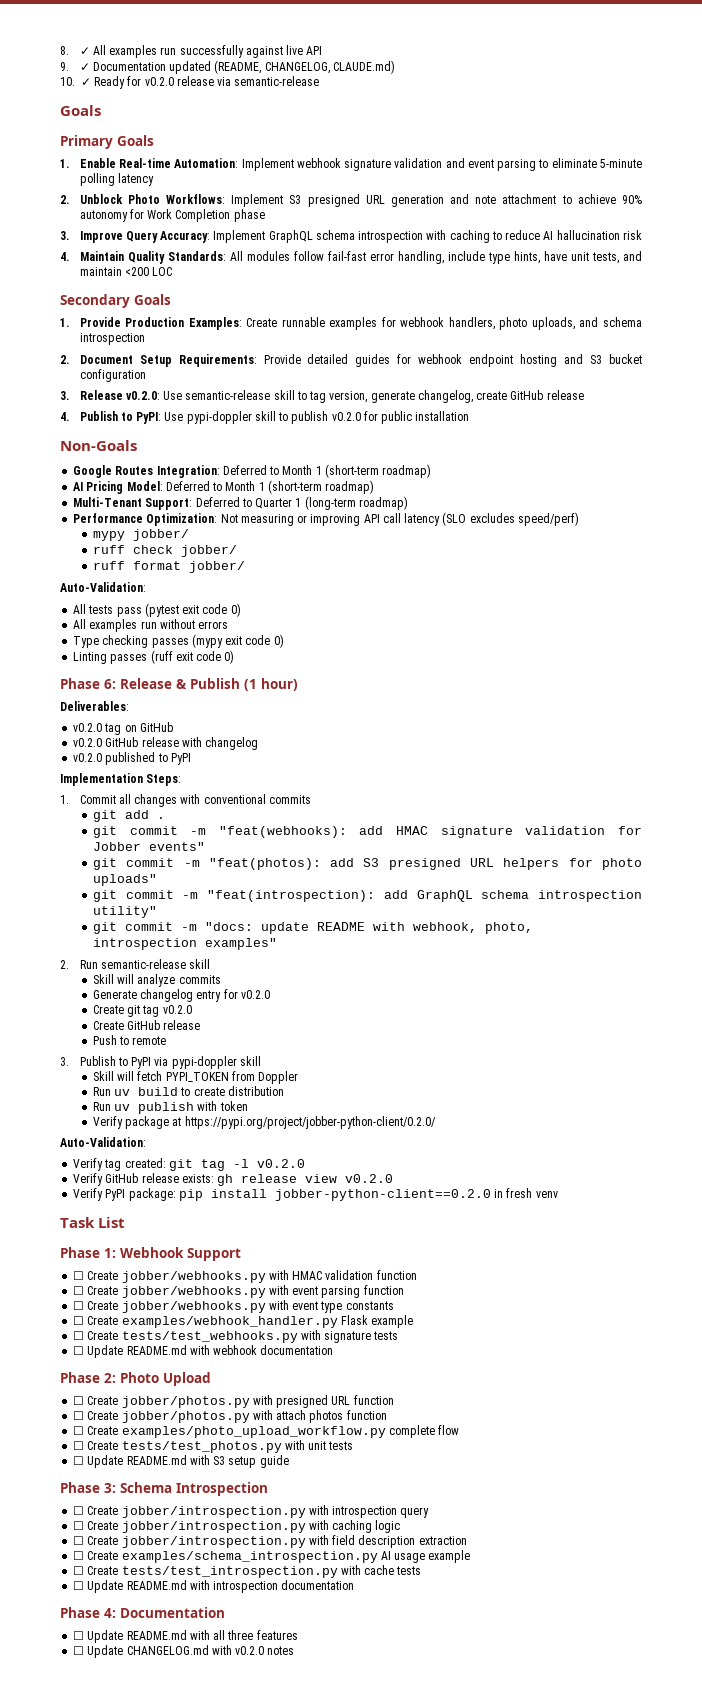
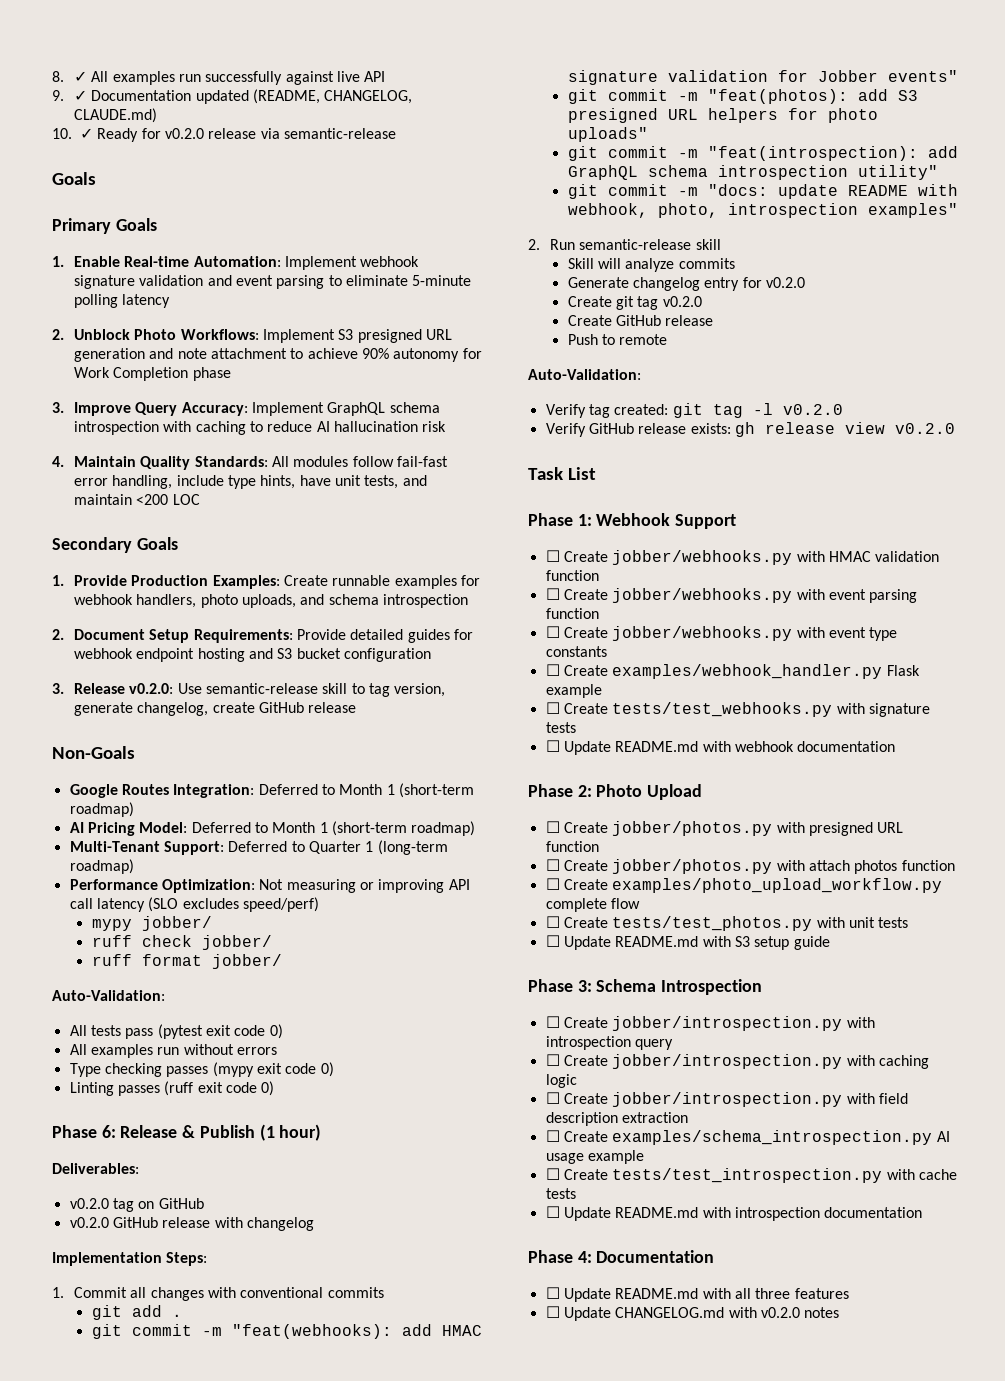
[60,411,470,424] // 4. Publish to PyPI: Use pypi-doppler skill to publish v0.2.0 for public installation -> (357, 707) none
[73,752,191,765] // v0.2.0 published to PyPI -> (314, 1224) none
[60,1056,261,1069] [92,1071,299,1084] [92,1086,284,1096] [92,1101,248,1114] [92,1116,436,1129] // 3. Publish to PyPI via pypi-doppler skill // Skill will fetch PYPI_TOKEN from Doppler // Run uv build to create distribution // Run uv publish with token // Verify package at https://pypi.org/project/jobber-python-client/0.2.0/ -> (668, 339) none
[73,1188,558,1201] // Verify PyPI package: pip install jobber-python-client==0.2.0 in fresh venv -> (955, 428) none

